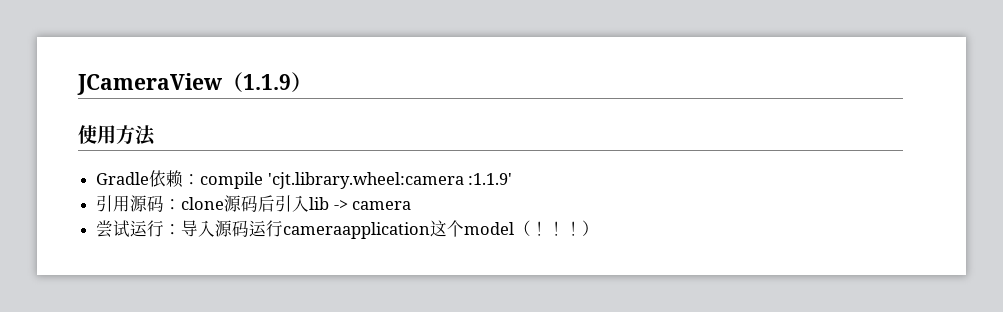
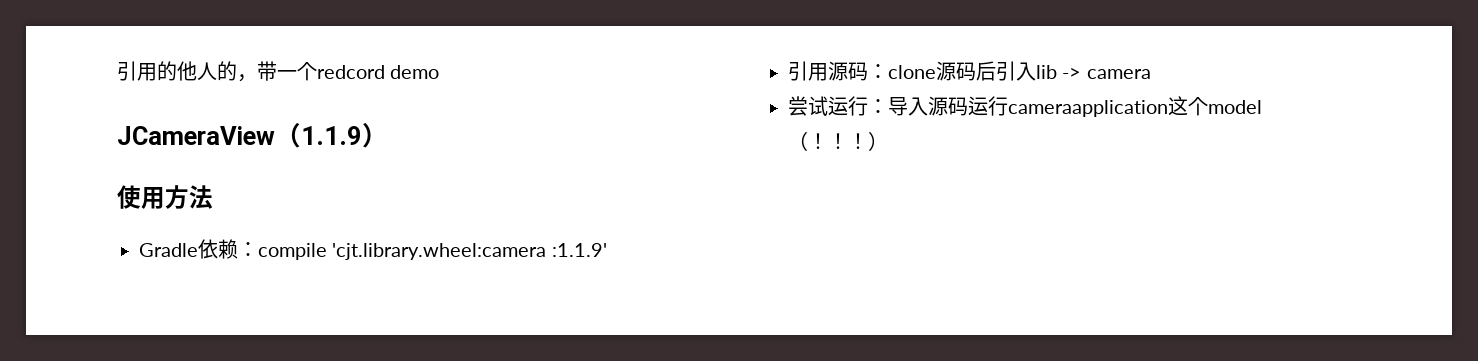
(77, 84) none -> [117,61,440,82] 引用的他人的，带一个redcord demo //

